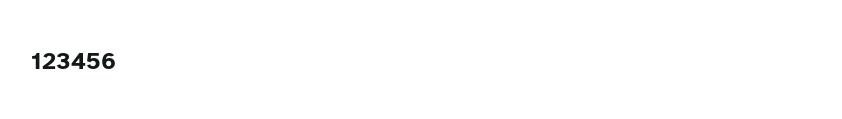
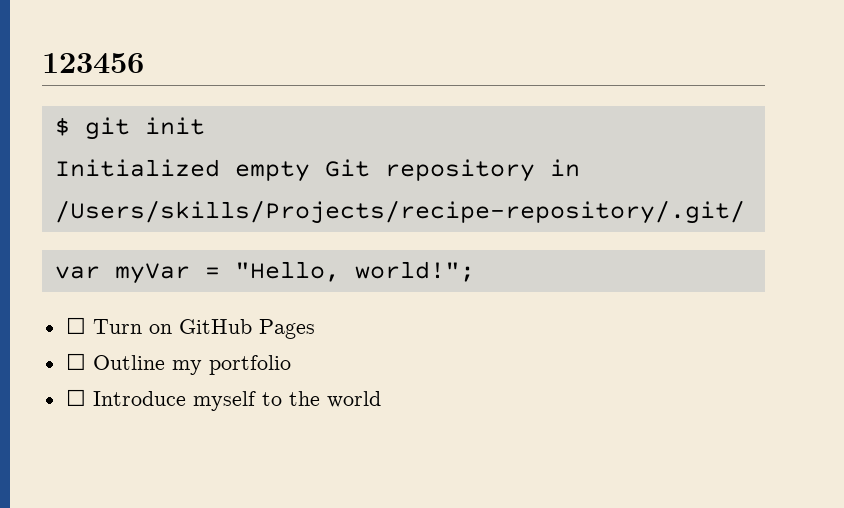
(116, 61) none -> [54,117,205,140] [54,159,580,182] [54,200,745,224] [54,261,475,284] [65,317,315,339] [65,353,291,375] [65,389,381,411] // $ git init // Initialized empty Git repository in /Users/skills/Projects/recipe-repository/.git/ // var myVar = "Hello, world!"; // ☐ Turn on GitHub Pages // ☐ Outline my portfolio // ☐ Introduce myself to the world

